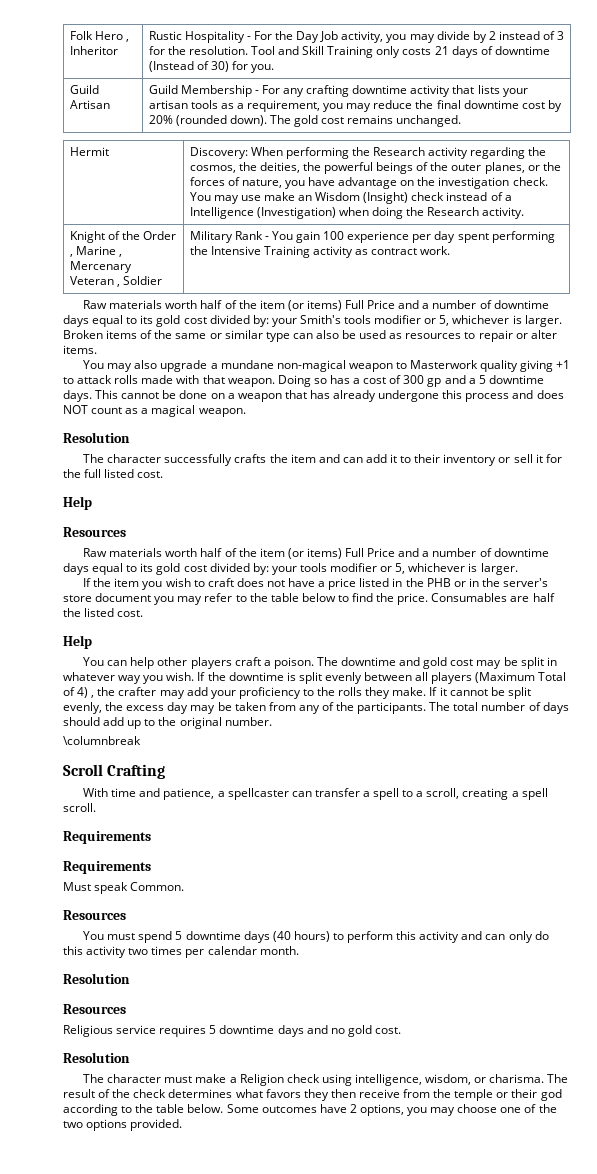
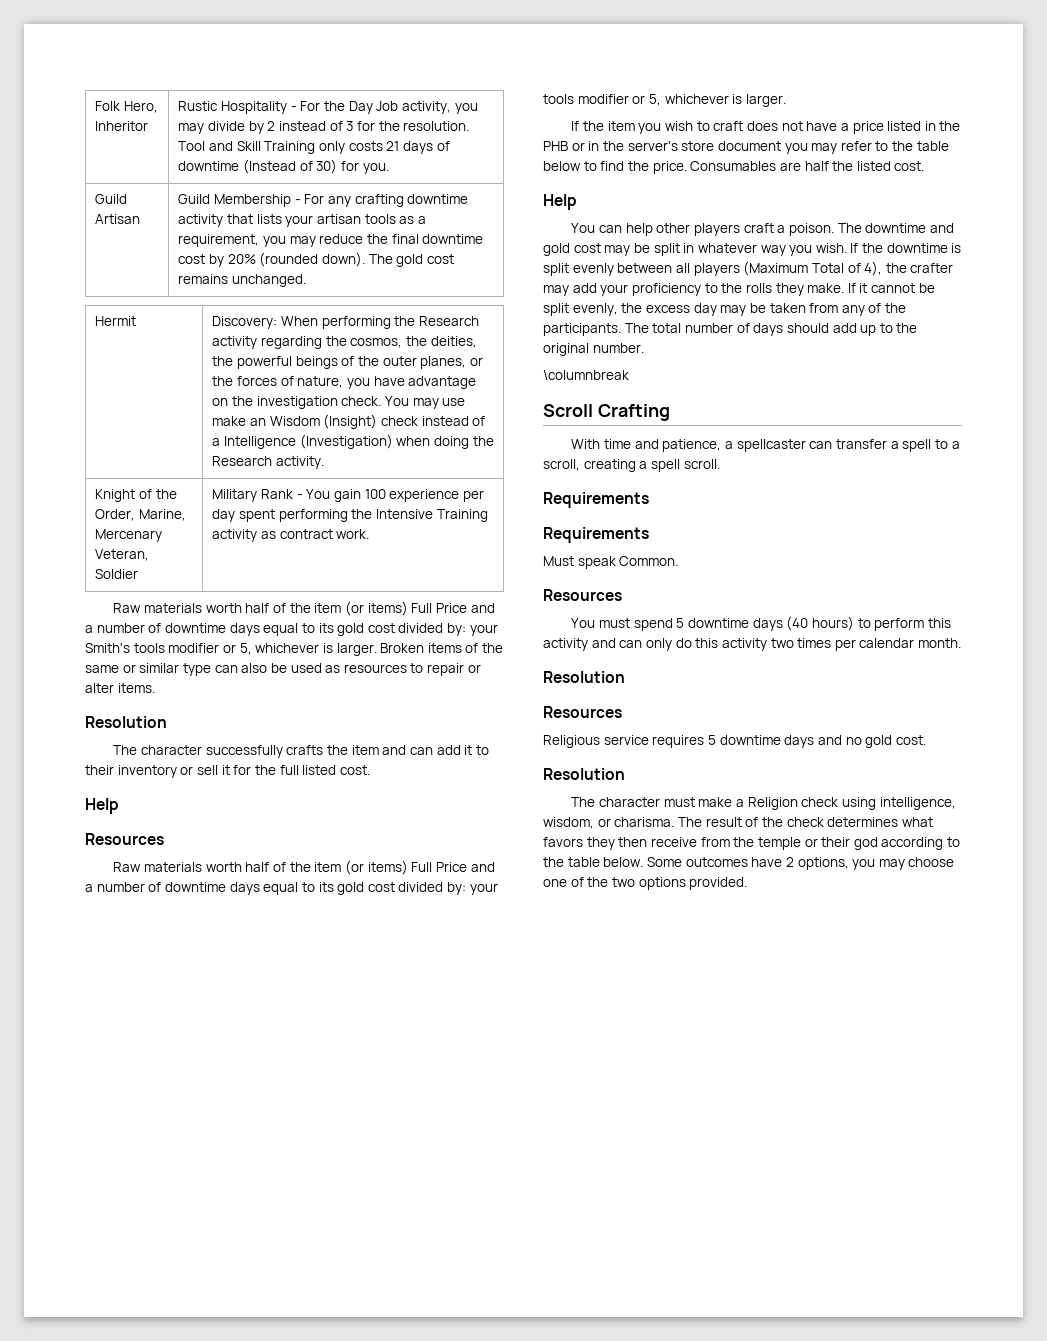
[94,31,129,42] Hero , -> [123,101,158,113] Hero,
[142,231,176,240] [69,246,122,257] [69,261,132,273] [69,276,120,287] Order , Marine , Mercenary Veteran , -> [95,509,186,521] [95,529,163,542] [95,549,150,561] Order, Marine, Mercenary Veteran,
[83,360,571,372] [63,375,544,387] [63,390,564,402] [63,405,246,417] // You may also upgrade a mundane non-magical weapon to Masterwork quality giving +1 to attack rolls made with that weapon. Doing so has a cost of 300 gp and a 5 downtime days. This cannot be done on a weapon that has already undergone this process and does NOT count as a magical weapon. -> (155, 688) none
[77,687,95,698] 4) , -> [864,261,883,276] 4),

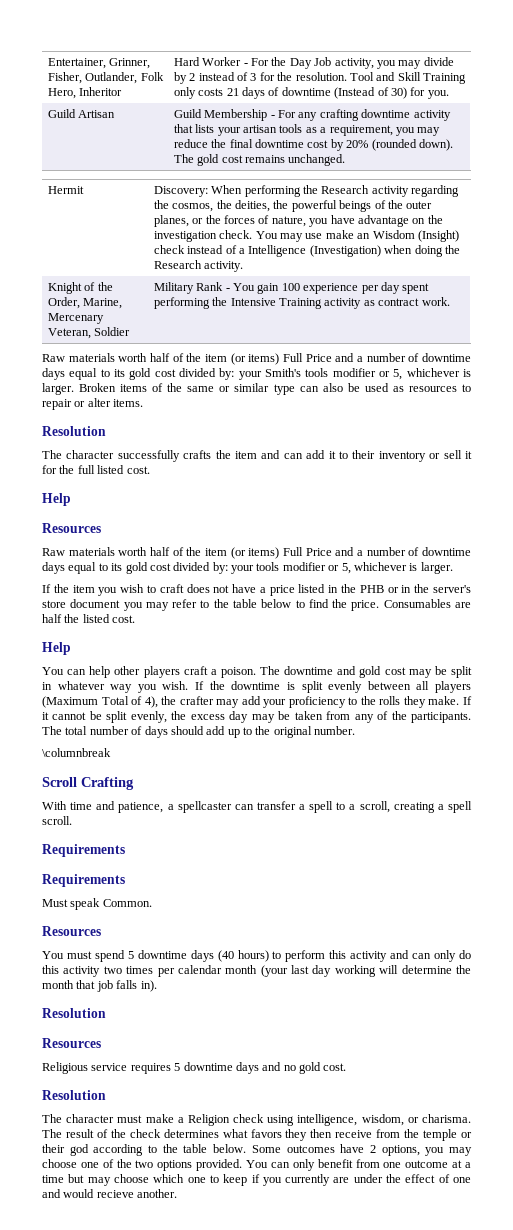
(95, 106) none -> [47,58,151,69] [47,72,138,84] Entertainer, Grinner, Fisher, Outlander,
[178,101,287,114] Rustic Hospitality -> [173,57,242,66] Hard Worker
[918,638,962,648] month. -> [225,965,471,977] [42,980,157,992] month (your last day working will determine the month that job falls in).
(748, 883) none -> [246,1159,472,1171] [42,1174,471,1186] [42,1189,178,1198] You can only benefit from one outcome at a time but may choose which one to keep if you currently are under the effect of one and would recieve another.

